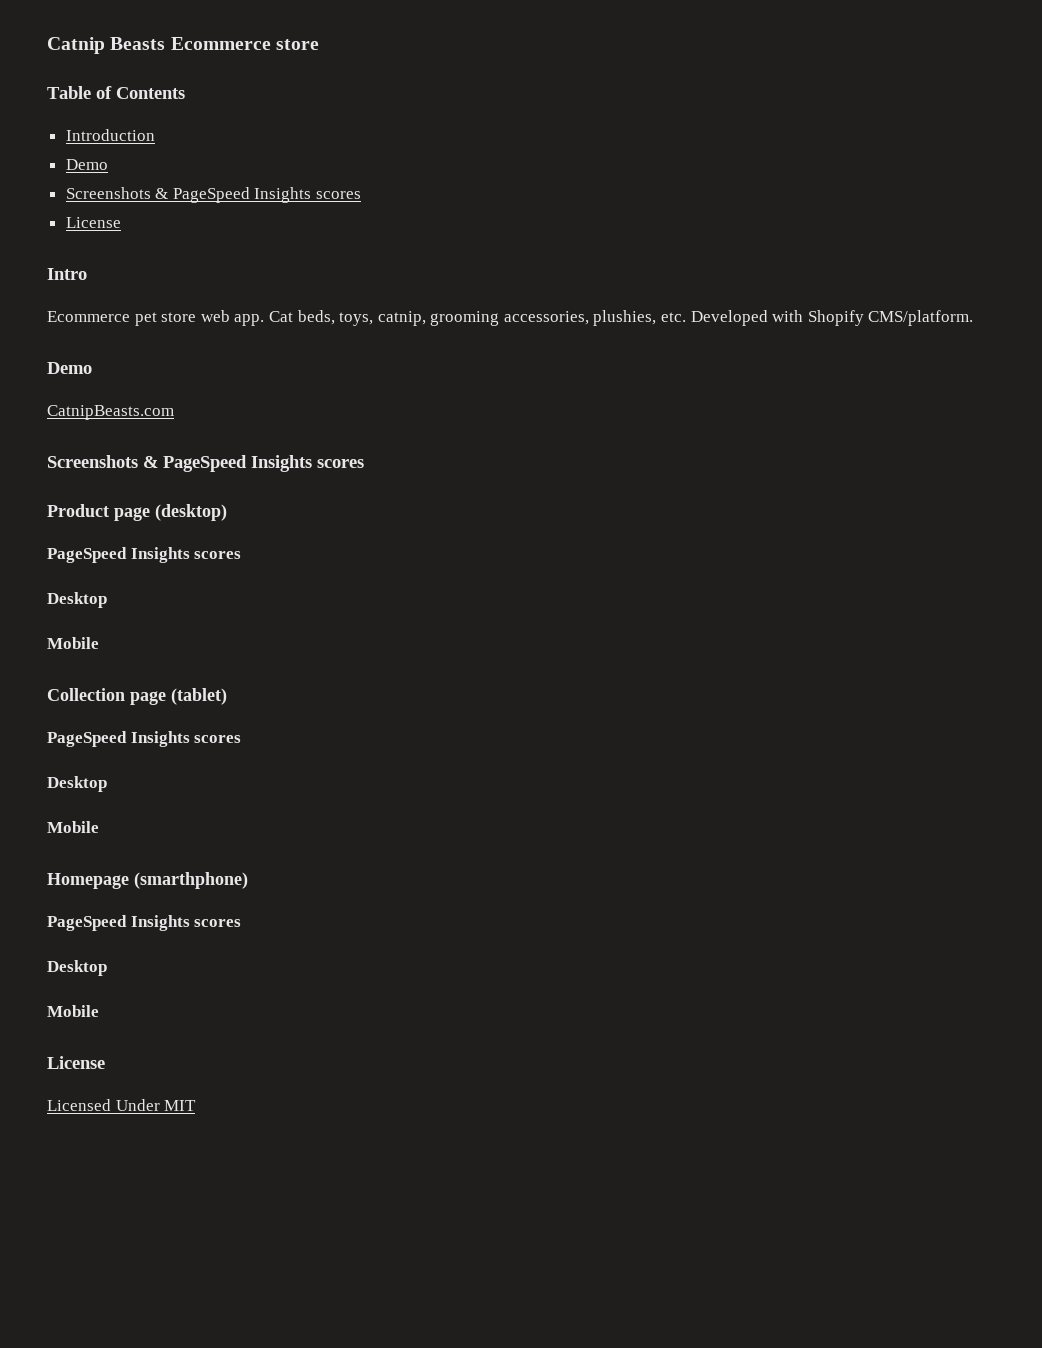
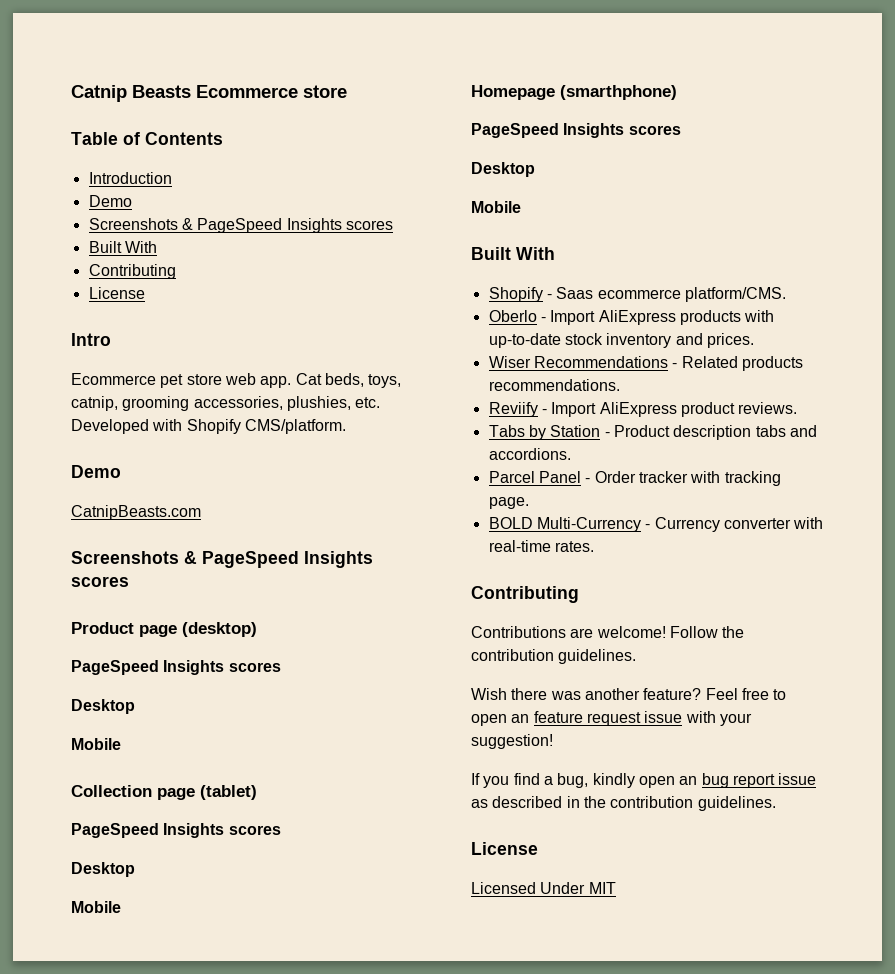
(362, 195) none -> [88,241,157,253] [88,264,176,279] // Built With // Contributing
(99, 1011) none -> [471,247,555,260] [488,287,786,302] [488,310,775,325] [488,333,754,348] [488,356,803,371] [488,379,620,391] [488,402,798,417] [488,425,817,440] [488,448,571,460] [488,471,781,486] [488,497,529,509] [488,517,824,532] [488,540,594,552] [471,586,579,603] [471,626,745,638] [471,649,637,664] [471,688,787,700] [471,711,752,726] [471,734,553,749] [471,773,817,788] [471,796,776,811] // Built With // Shopify - Saas ecommerce platform/CMS. // Oberlo - Import AliExpress products with up-to-date stock inventory and prices. // Wiser Recommendations - Related products recommendations. // Reviify - Import AliExpress product reviews. // Tabs by Station - Product description tabs and accordions. // Parcel Panel - Order tracker with tracking page. // BOLD Multi-Currency - Currency converter with real-time rates. // Contributing // Contributions are welcome! Follow the contribution guidelines. // Wish there was another feature? Feel free to open an feature request issue with your suggestion! // If you find a bug, kindly open an bug report issue as described in the contribution guidelines.

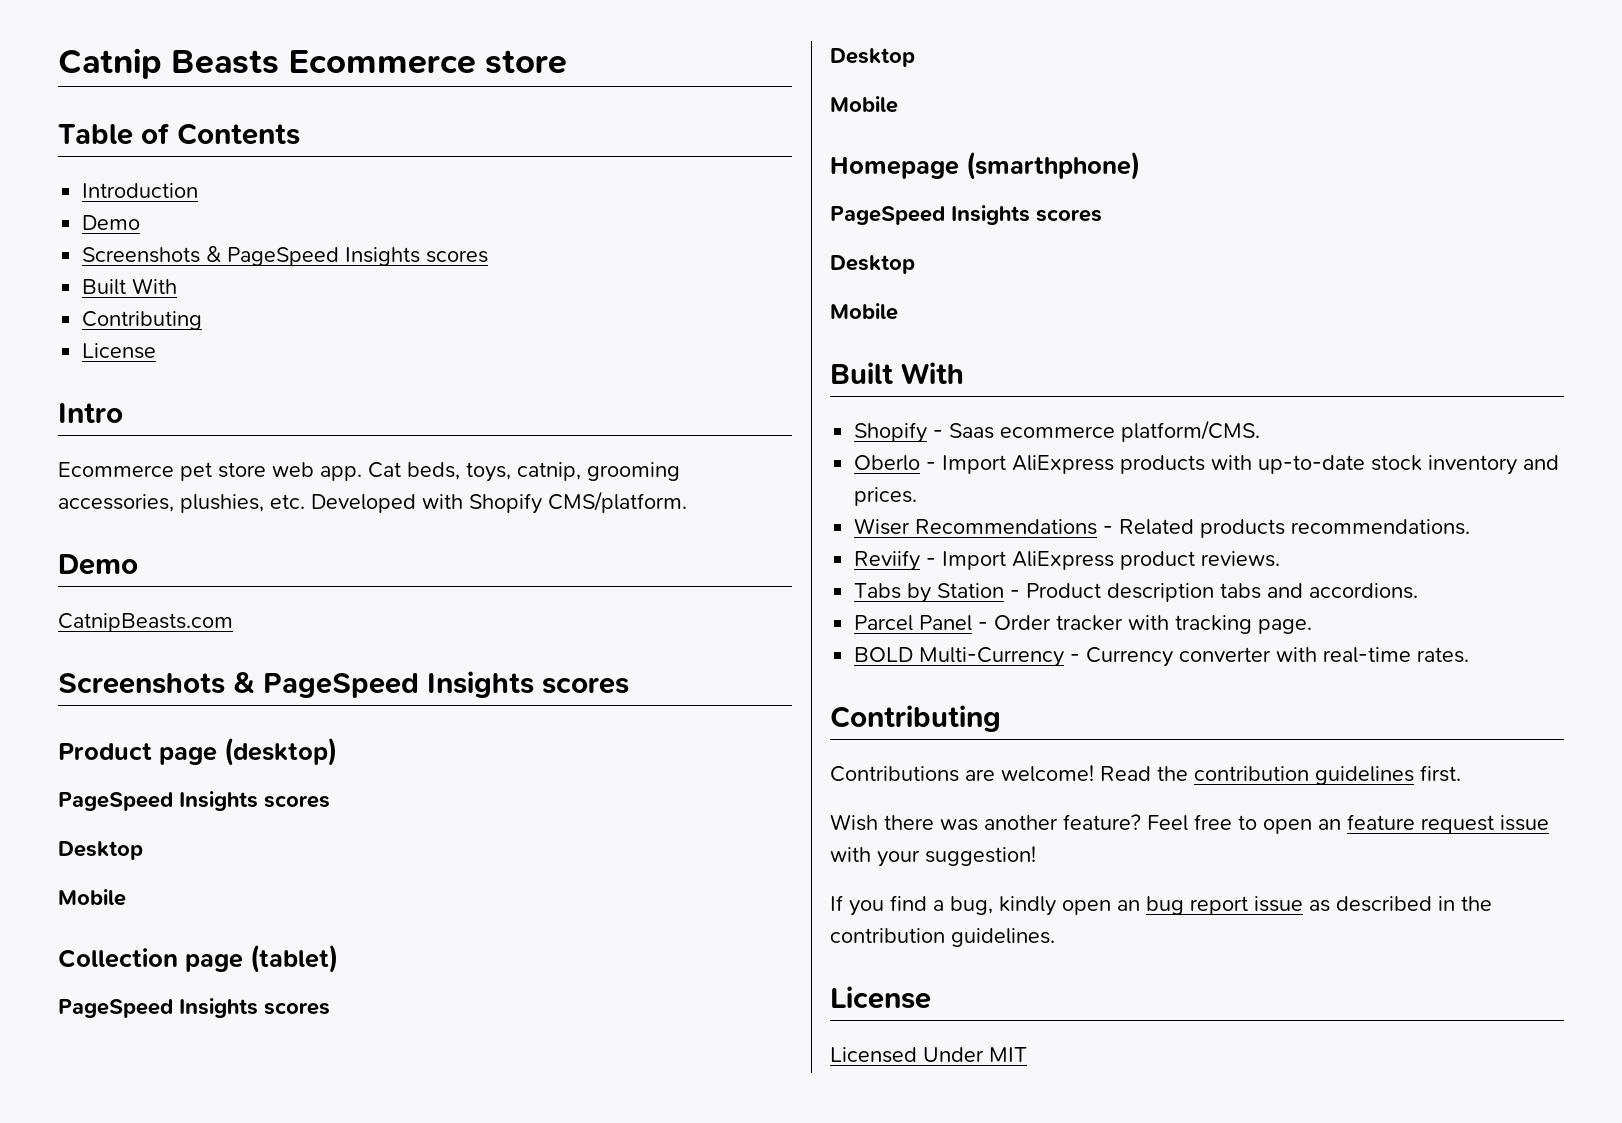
[669,626,745,638] [471,649,637,664] Follow the contribution guidelines. -> [1100,765,1461,785] Read the contribution guidelines first.

